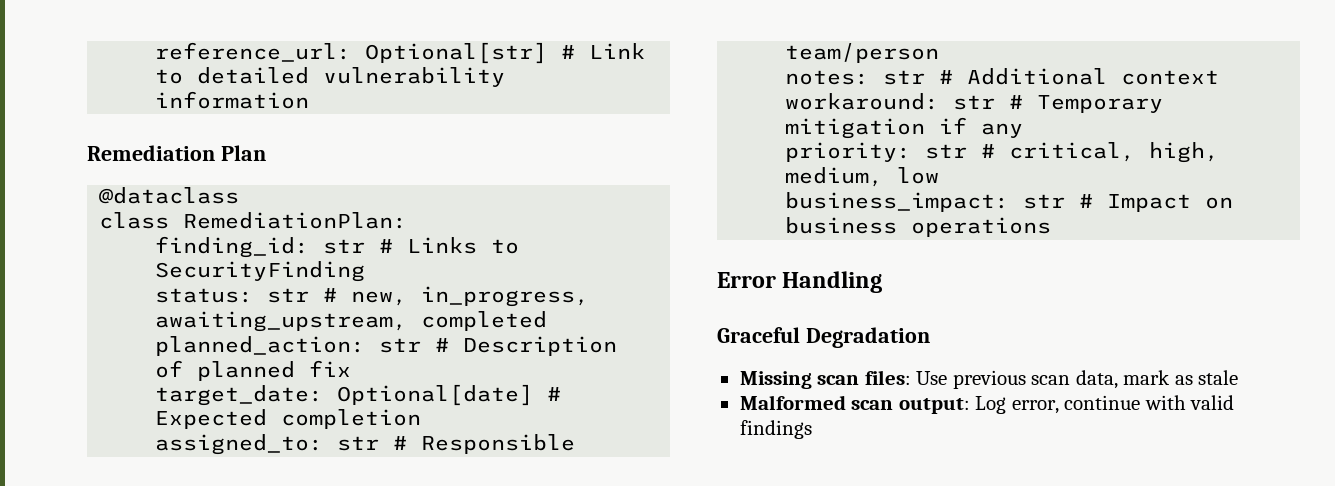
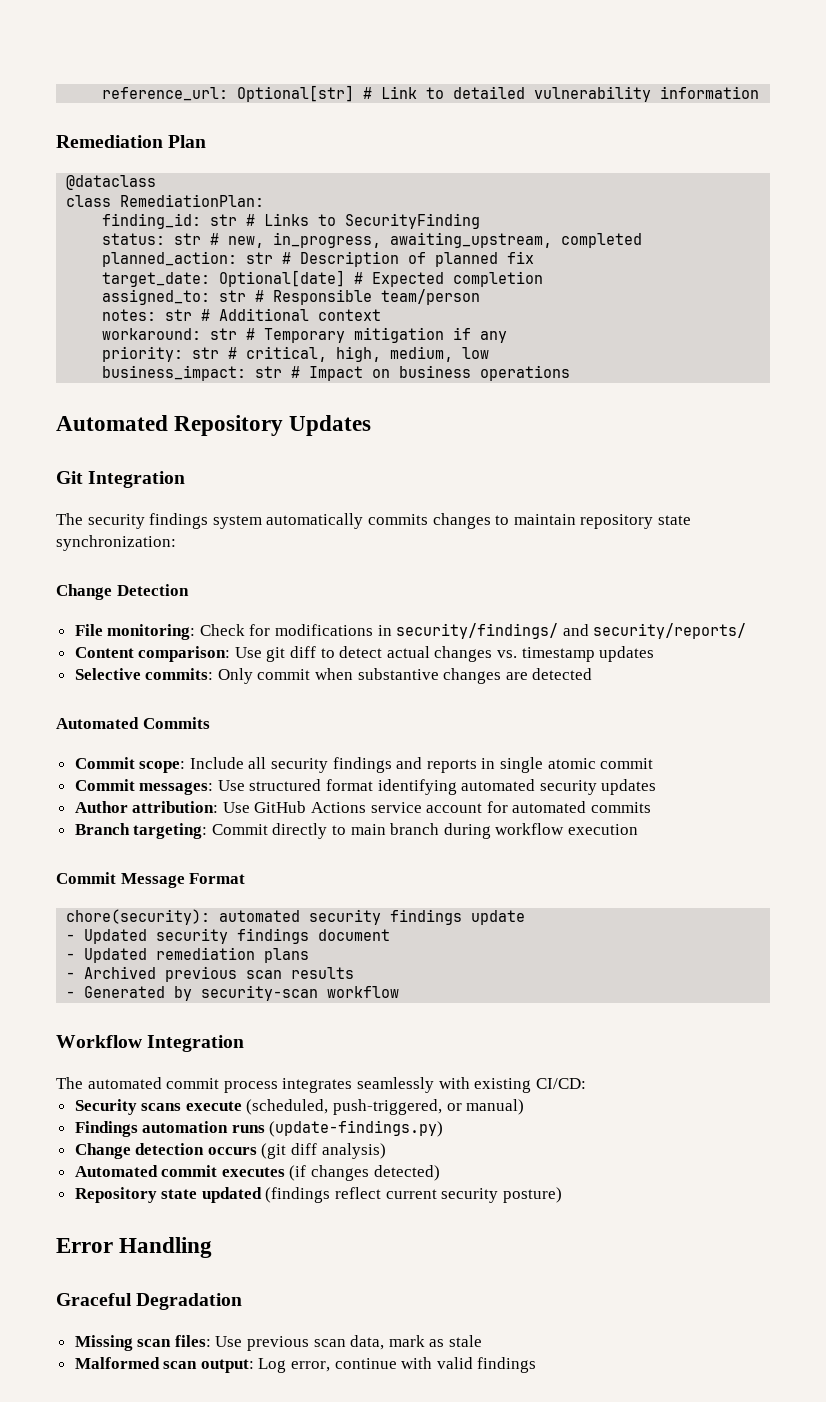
(1052, 227) none -> [56,415,372,436] [56,471,186,488] [56,513,691,529] [56,535,176,551] [56,584,189,600] [74,623,747,640] [74,646,655,662] [74,668,593,684] [56,717,210,729] [74,757,654,773] [74,779,657,795] [74,801,652,813] [74,823,639,839] [56,872,246,888] [66,909,526,925] [66,928,391,944] [66,947,310,963] [66,966,355,982] [66,985,400,1001] [56,1035,245,1052] [56,1077,586,1093] [74,1099,525,1115] [74,1120,444,1137] [74,1143,386,1159] [74,1165,440,1181] [74,1187,562,1203] // Automated Repository Updates // Git Integration // The security findings system automatically commits changes to maintain repository state synchronization: // Change Detection // File monitoring: Check for modifications in security/findings/ and security/reports/ // Content comparison: Use git diff to detect actual changes vs. timestamp updates // Selective commits: Only commit when substantive changes are detected // Automated Commits // Commit scope: Include all security findings and reports in single atomic commit // Commit messages: Use structured format identifying automated security updates // Author attribution: Use GitHub Actions service account for automated commits // Branch targeting: Commit directly to main branch during workflow execution // Commit Message Format // chore(security): automated security findings update // - Updated security findings document // - Updated remediation plans // - Archived previous scan results // - Generated by security-scan workflow // Workflow Integration // The automated commit process integrates seamlessly with existing CI/CD: // Security scans execute (scheduled, push-triggered, or manual) // Findings automation runs (update-findings.py) // Change detection occurs (git diff analysis) // Automated commit executes (if changes detected) // Repository state updated (findings reflect current security posture)

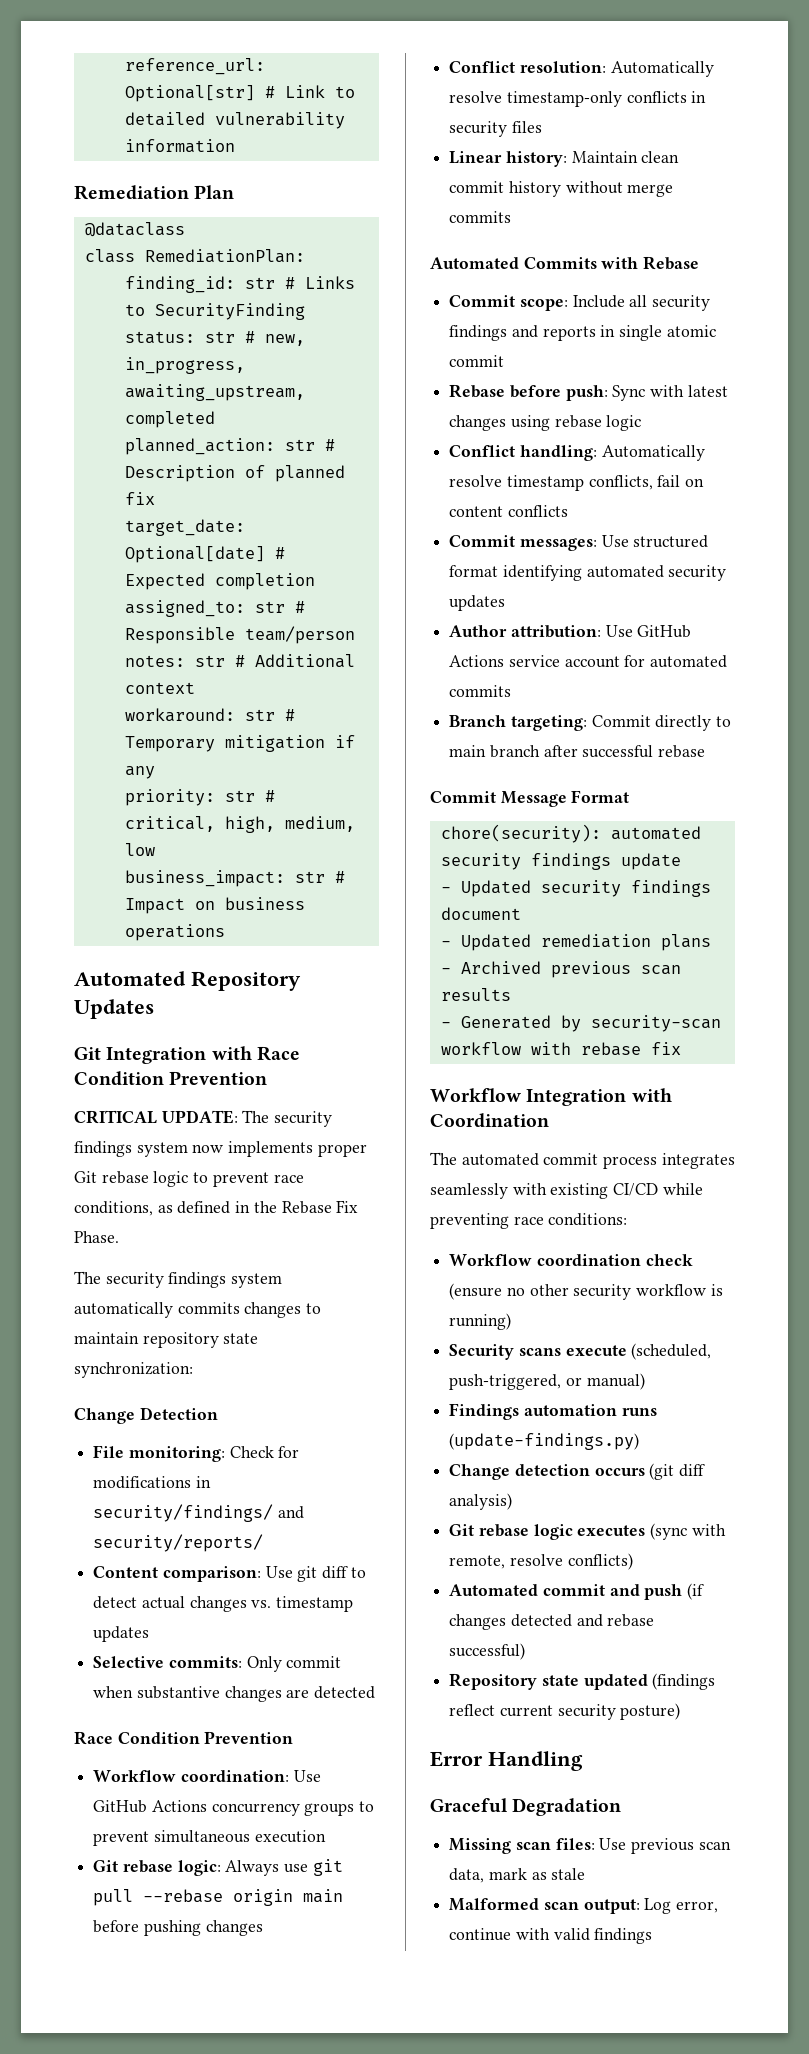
(186, 479) none -> [211,1046,300,1061] [74,1071,268,1086] [74,1110,333,1127] [74,1141,367,1157] [74,1171,304,1187] [74,1200,359,1216] [74,1231,119,1243] with Race Condition Prevention // CRITICAL UPDATE: The security findings system now implements proper Git rebase logic to prevent race conditions, as defined in the Rebase Fix Phase.
(593, 674) none -> [74,1731,294,1745] [93,1770,321,1782] [93,1800,375,1816] [93,1830,326,1846] [93,1859,343,1876] [93,1889,344,1906] [93,1920,263,1936] [449,61,714,77] [449,91,707,107] [449,121,542,137] [449,151,680,167] [449,181,674,197] [449,211,512,223] // Race Condition Prevention // Workflow coordination: Use GitHub Actions concurrency groups to prevent simultaneous execution // Git rebase logic: Always use git pull --rebase origin main before pushing changes // Conflict resolution: Automatically resolve timestamp-only conflicts in security files // Linear history: Maintain clean commit history without merge commits
(210, 723) none -> [601,256,700,270] with Rebase
(654, 763) none -> [449,384,728,401] [449,415,642,431] [449,445,705,461] [449,475,705,491] [449,505,568,517] // Rebase before push: Sync with latest changes using rebase logic // Conflict handling: Automatically resolve timestamp conflicts, fail on content conflicts
[443,823,639,839] during workflow execution -> [543,745,706,758] after successful rebase
(400, 992) none -> [530,1042,681,1056] with rebase fix
(245, 1043) none -> [631,1088,672,1102] [430,1113,549,1128] with Coordination
[535,1078,586,1089] CI/CD: -> [613,1183,703,1196] [430,1213,628,1229] [449,1254,693,1266] [449,1283,723,1300] [449,1313,512,1330] CI/CD while preventing race conditions: // Workflow coordination check (ensure no other security workflow is running)
[74,1165,440,1181] Automated commit executes (if changes detected) -> [449,1523,726,1540] [449,1553,633,1570] [449,1583,705,1600] [449,1614,655,1630] [449,1643,526,1660] Git rebase logic executes (sync with remote, resolve conflicts) // Automated commit and push (if changes detected and rebase successful)

